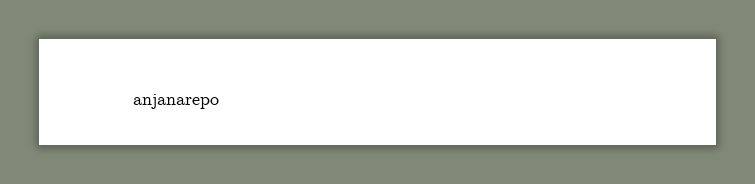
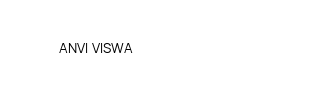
[133,94,219,109] anjanarepo -> [59,43,133,53] ANVI VISWA

